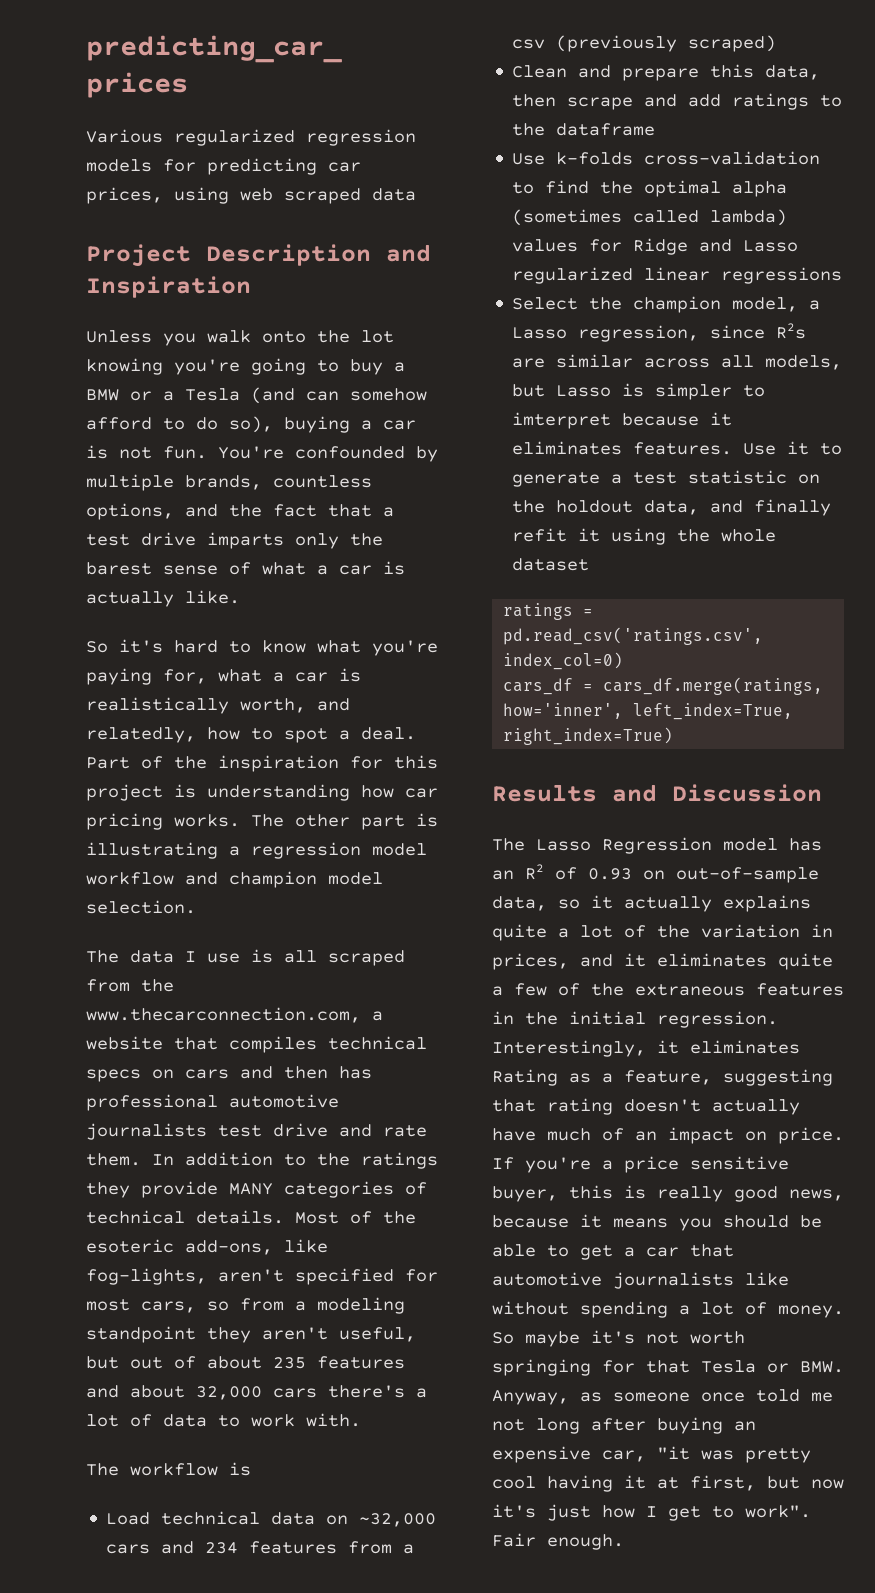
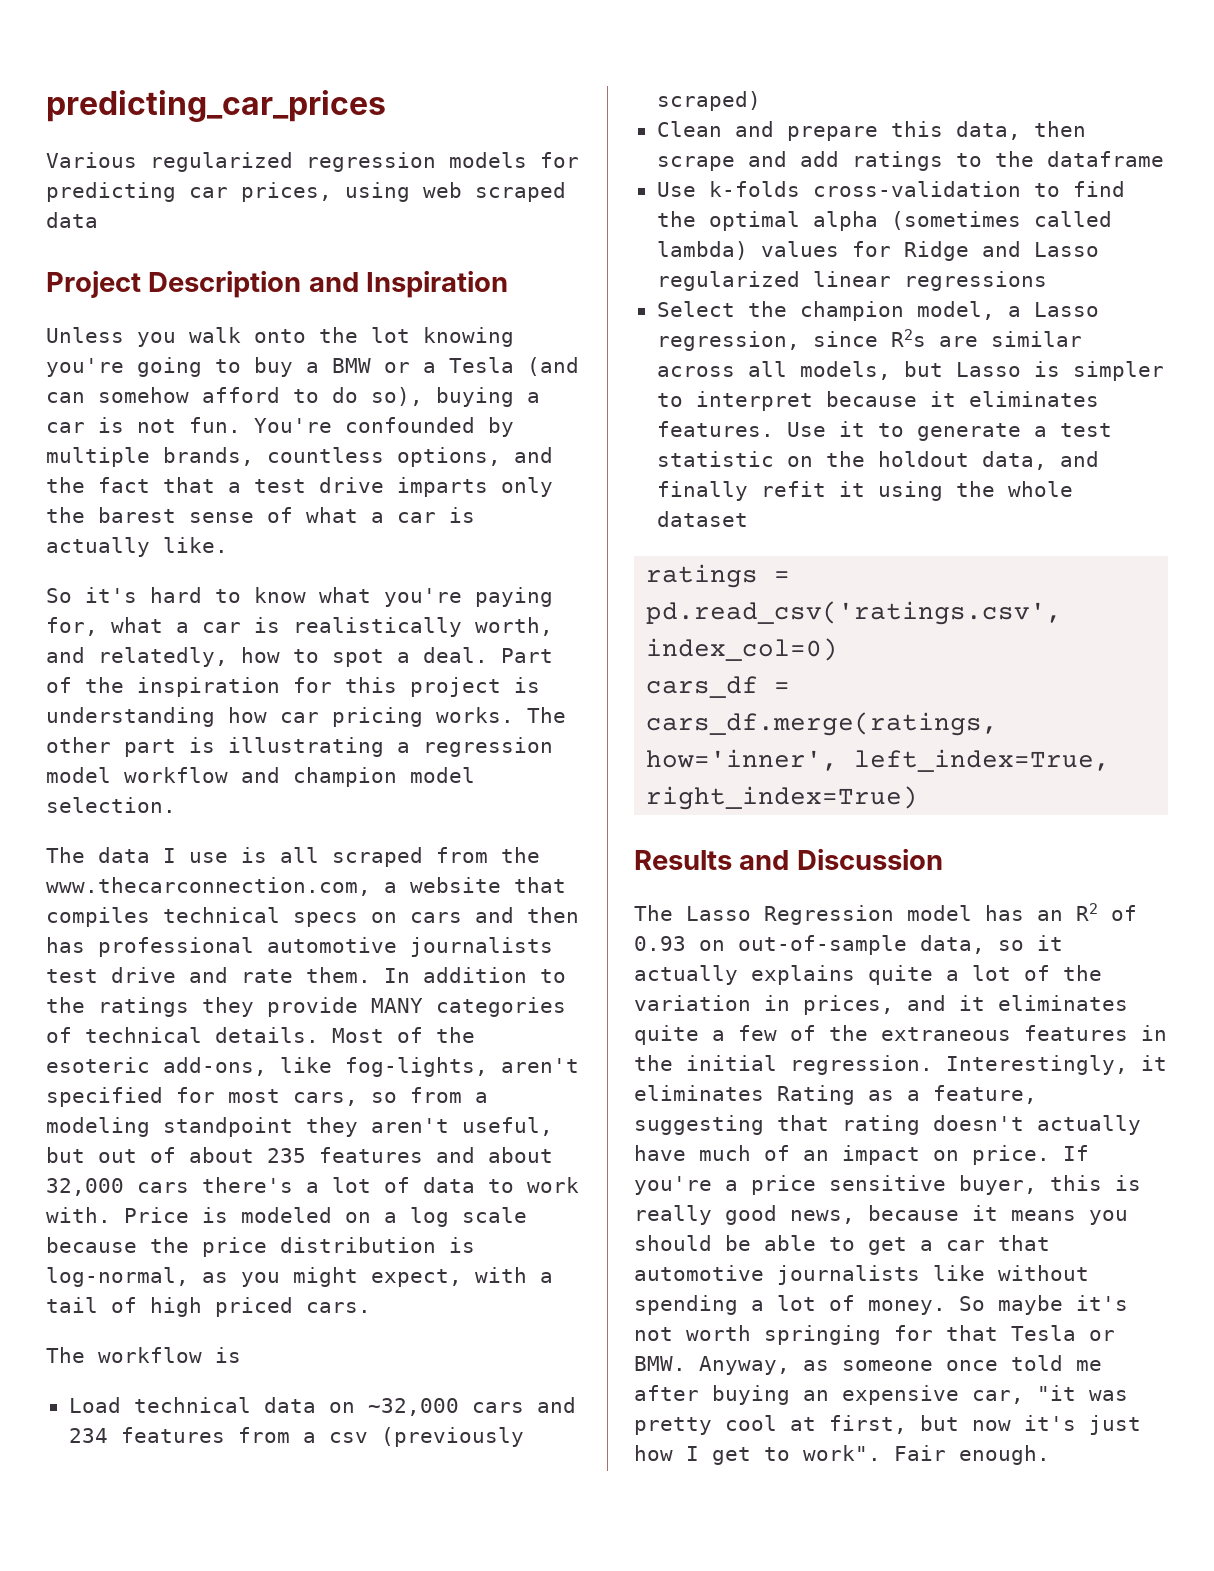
(361, 1420) none -> [124,1207,527,1227] [46,1237,475,1257] [46,1267,553,1287] [46,1297,371,1317] Price is modeled on a log scale because the price distribution is log-normal, as you might expect, with a tail of high priced cars.
[512,412,612,429] imterpret -> [695,391,813,411] interpret
[492,1418,580,1434] not long -> (1102, 1365) none
[547,1475,646,1492] having it -> (777, 1423) none

